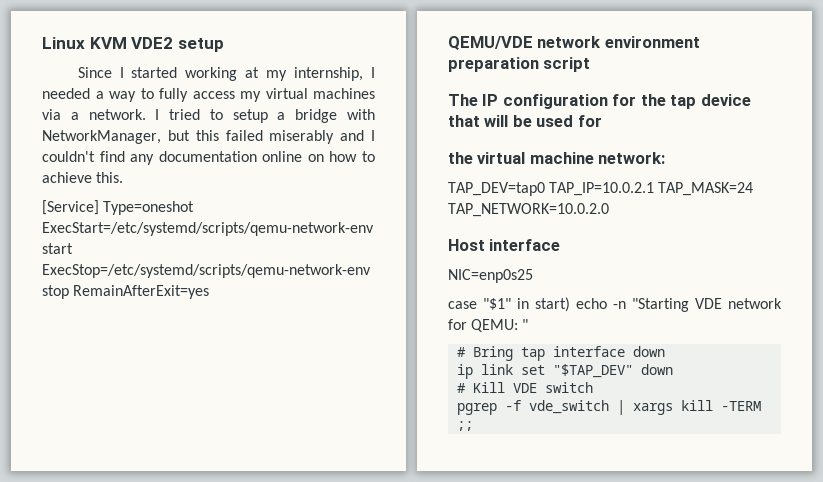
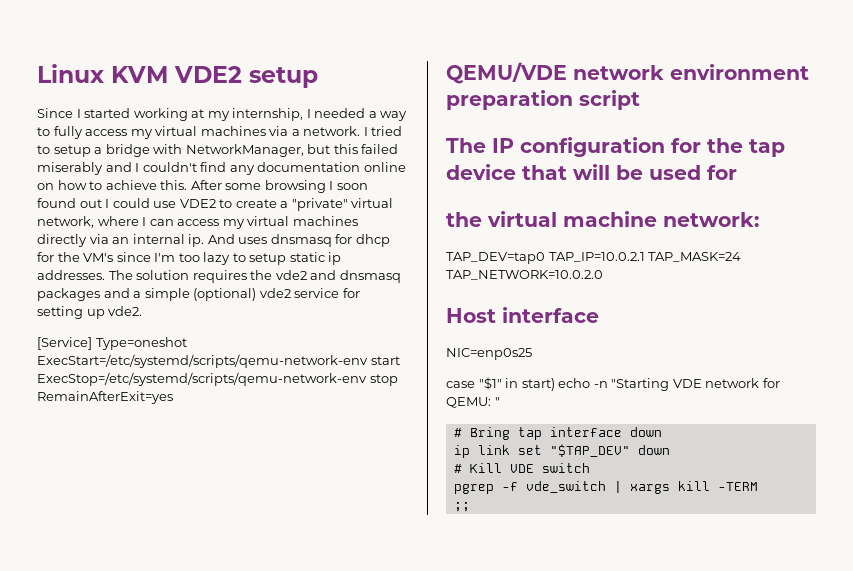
(124, 177) none -> [190,180,368,193] [37,198,394,211] [37,216,358,229] [37,234,390,247] [37,252,342,265] [37,270,401,283] [37,288,360,301] [37,306,143,319] After some browsing I soon found out I could use VDE2 to create a "private" virtual network, where I can access my virtual machines directly via an internal ip. And uses dnsmasq for dhcp for the VM's since I'm too lazy to setup static ip addresses. The solution requires the vde2 and dnsmasq packages and a simple (optional) vde2 service for setting up vde2.

